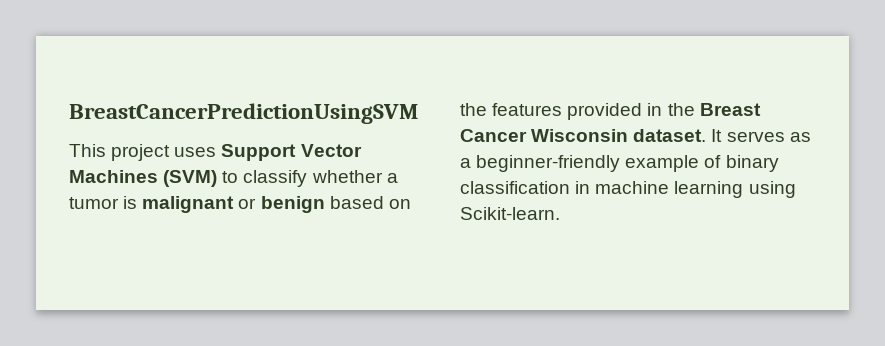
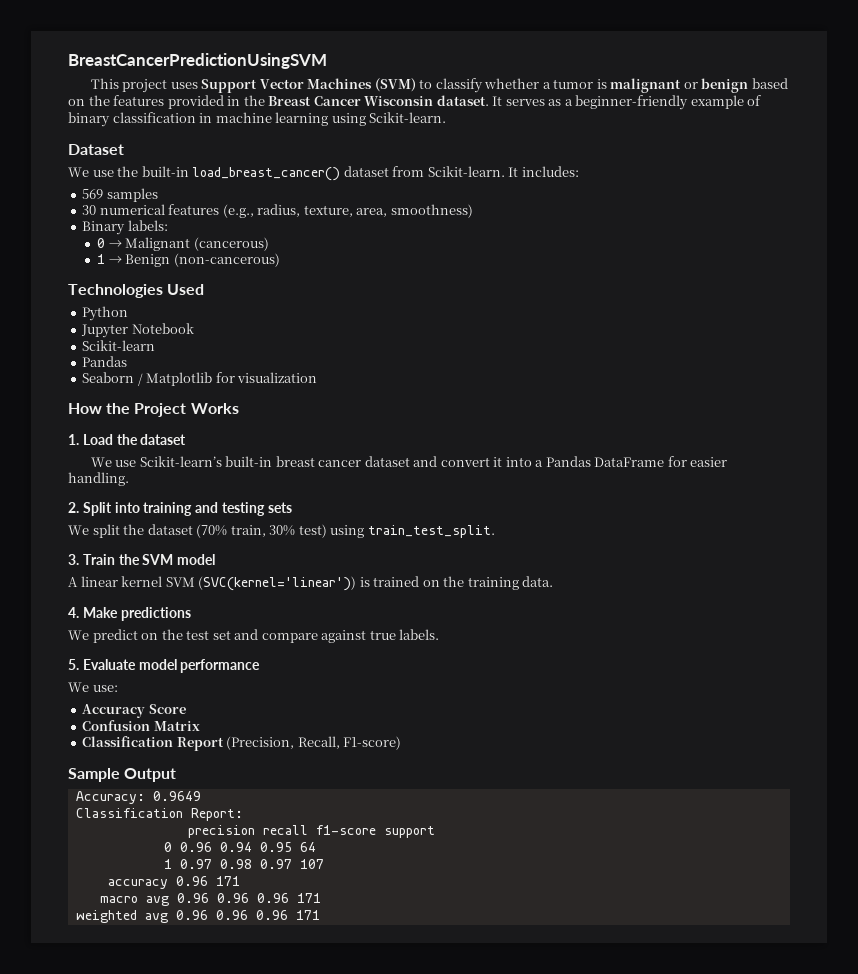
(560, 213) none -> [68,144,124,155] [68,166,579,181] [82,188,158,202] [82,204,473,218] [82,220,168,235] [97,237,269,251] [97,253,280,267] [68,284,205,298] [82,306,129,321] [81,323,194,338] [82,340,156,351] [82,356,128,367] [82,372,318,386] [68,403,239,417] [68,434,187,445] [90,456,728,467] [68,472,129,486] [68,502,292,516] [68,524,495,538] [68,554,216,565] [68,576,554,591] [68,607,191,621] [68,629,440,643] [68,659,261,673] [68,682,118,692] [82,704,186,718] [82,720,200,731] [82,736,402,751] [68,768,177,782] [75,791,201,804] [75,808,243,821] [187,825,435,838] [163,842,316,852] [163,859,324,869] [107,876,240,889] [99,893,321,906] [75,910,320,923] // Dataset // We use the built-in load_breast_cancer() dataset from Scikit-learn. It includes: // 569 samples // 30 numerical features (e.g., radius, texture, area, smoothness) // Binary labels: // 0 → Malignant (cancerous) // 1 → Benign (non-cancerous) // Technologies Used // Python // Jupyter Notebook // Scikit-learn // Pandas // Seaborn / Matplotlib for visualization // How the Project Works // 1. Load the dataset // We use Scikit-learn’s built-in breast cancer dataset and convert it into a Pandas DataFrame for easier handling. // 2. Split into training and testing sets // We split the dataset (70% train, 30% test) using train_test_split. // 3. Train the SVM model // A linear kernel SVM (SVC(kernel='linear')) is trained on the training data. // 4. Make predictions // We predict on the test set and compare against true labels. // 5. Evaluate model performance // We use: // Accuracy Score // Confusion Matrix // Classification Report (Precision, Recall, F1-score) // Sample Output // Accuracy: 0.9649 // Classification Report: // precision recall f1-score support // 0 0.96 0.94 0.95 64 // 1 0.97 0.98 0.97 107 // accuracy 0.96 171 // macro avg 0.96 0.96 0.96 171 // weighted avg 0.96 0.96 0.96 171

